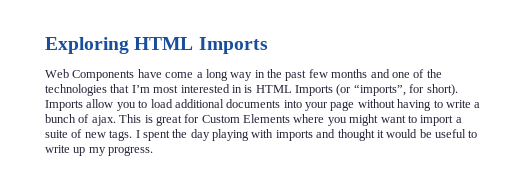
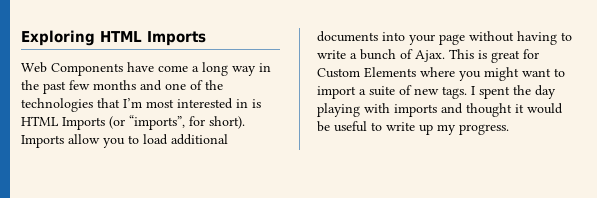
[91,115,116,126] ajax. -> [415,50,445,62] Ajax.

